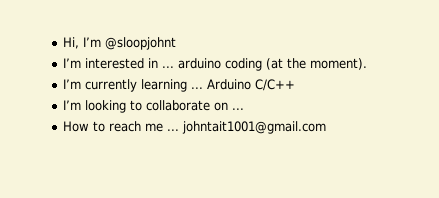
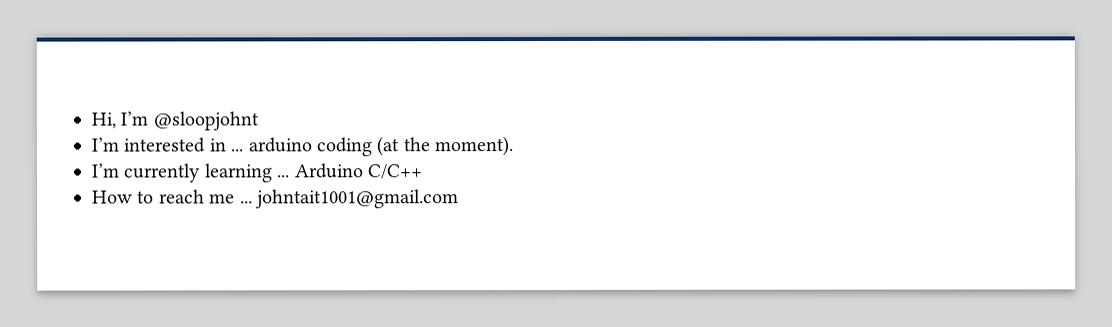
[62,100,244,113] // I’m looking to collaborate on ... -> (423, 172) none

